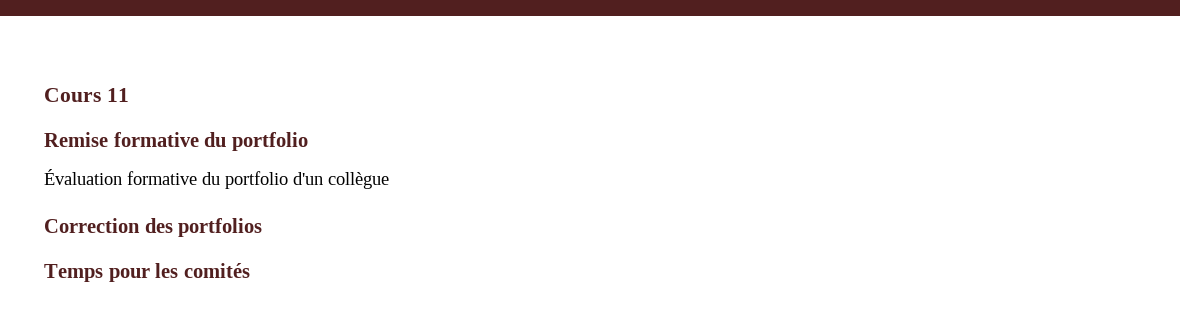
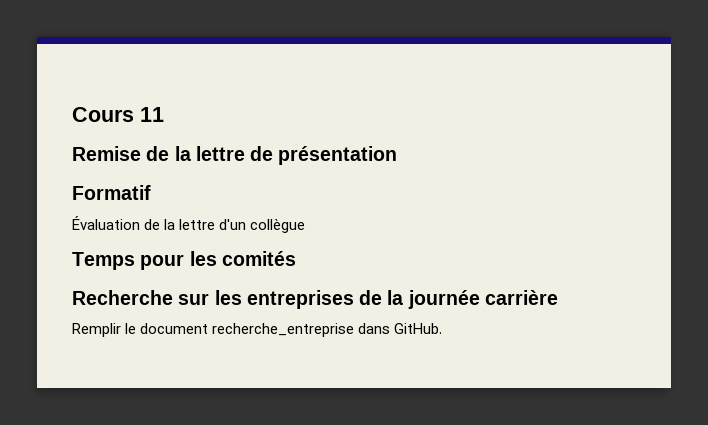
[113,132,308,151] [44,169,288,189] formative du portfolio // Évaluation formative du portfolio -> [146,146,398,165] [72,185,151,200] [72,216,216,230] de la lettre de présentation // Formatif // Évaluation de la lettre
[44,218,263,237] // Correction des portfolios -> (306, 225) none
(250, 270) none -> [72,290,558,309] [72,323,443,337] // Recherche sur les entreprises de la journée carrière // Remplir le document recherche_entreprise dans GitHub.

